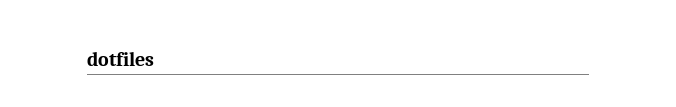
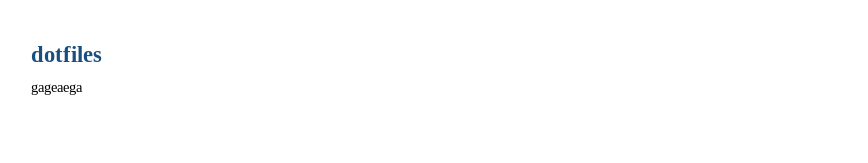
(154, 58) none -> [31,84,83,95] // gageaega

